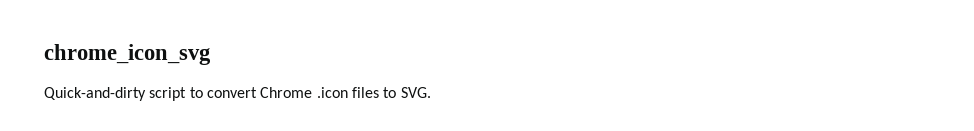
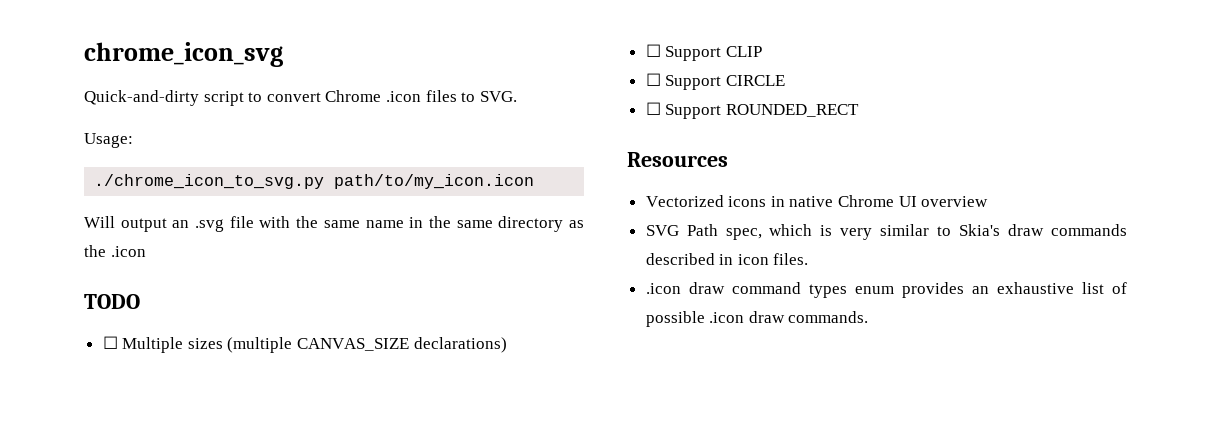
(431, 92) none -> [84,133,133,148] [94,174,535,189] [84,216,584,232] [84,245,146,257] [84,294,140,309] [102,336,507,353] [645,44,762,61] [645,73,785,90] [645,102,859,119] [627,152,728,167] [645,195,989,207] [645,224,1127,240] [645,253,809,265] [645,282,1127,298] [645,311,869,327] // Usage: // ./chrome_icon_to_svg.py path/to/my_icon.icon // Will output an .svg file with the same name in the same directory as the .icon // TODO // ☐ Multiple sizes (multiple CANVAS_SIZE declarations) // ☐ Support CLIP // ☐ Support CIRCLE // ☐ Support ROUNDED_RECT // Resources // Vectorized icons in native Chrome UI overview // SVG Path spec, which is very similar to Skia's draw commands described in icon files. // .icon draw command types enum provides an exhaustive list of possible .icon draw commands.

